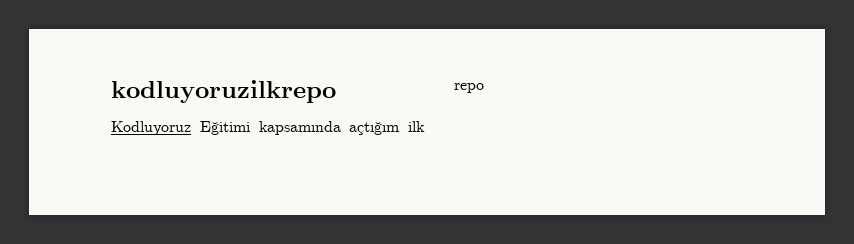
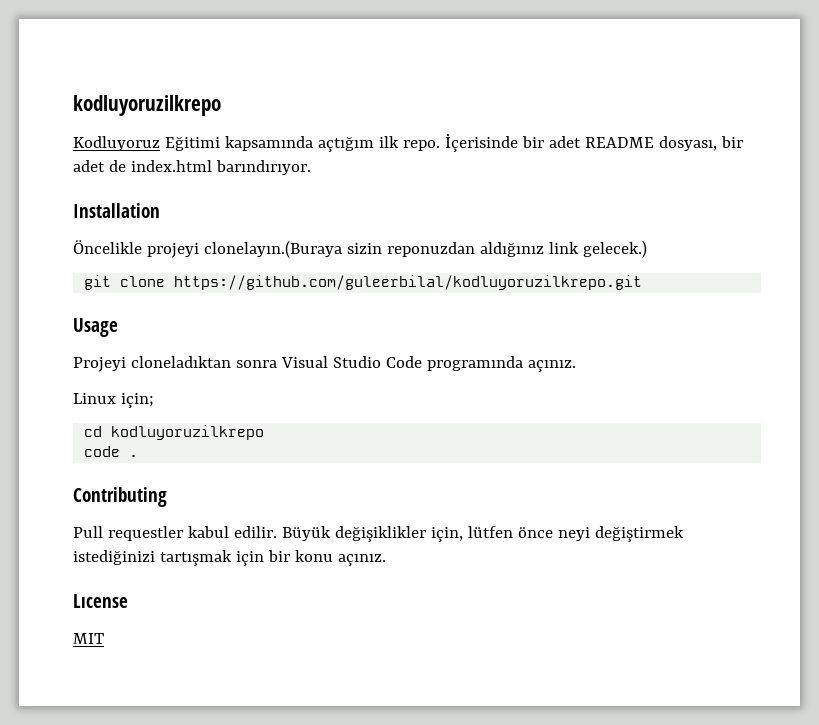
[454,83,484,93] repo -> [402,134,743,152] [73,160,311,175] [73,203,160,218] [73,240,647,258] [84,275,643,290] [73,318,118,337] [73,356,576,372] [73,393,154,408] [84,425,265,440] [84,446,139,457] [73,487,167,507] [73,526,684,542] [73,550,386,566] [73,594,128,608] [73,633,104,644] repo. İçerisinde bir adet README dosyası, bir adet de index.html barındırıyor. // Installation // Öncelikle projeyi clonelayın.(Buraya sizin reponuzdan aldığınız link gelecek.) // git clone https://github.com/guleerbilal/kodluyoruzilkrepo.git // Usage // Projeyi cloneladıktan sonra Visual Studio Code programında açınız. // Linux için; // cd kodluyoruzilkrepo // code . // Contributing // Pull requestler kabul edilir. Büyük değişiklikler için, lütfen önce neyi değiştirmek istediğinizi tartışmak için bir konu açınız. // Lıcense // MIT

